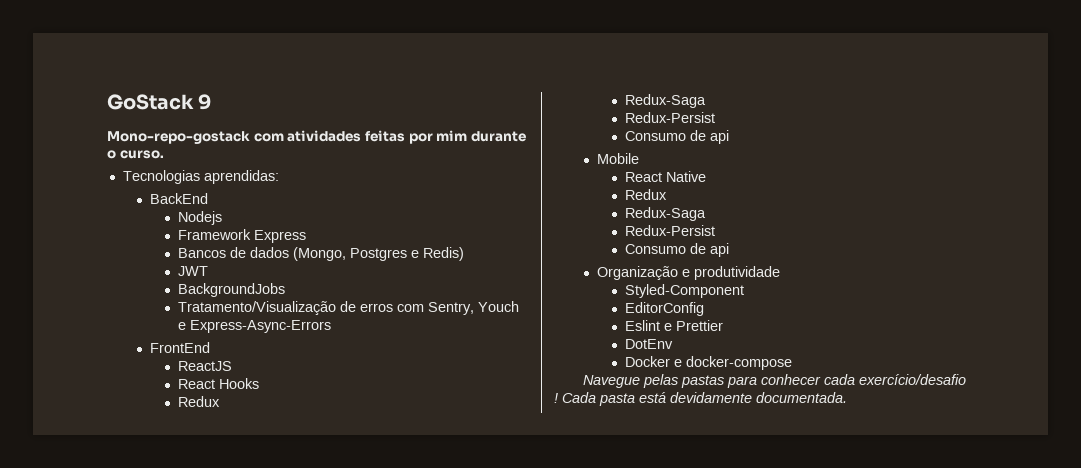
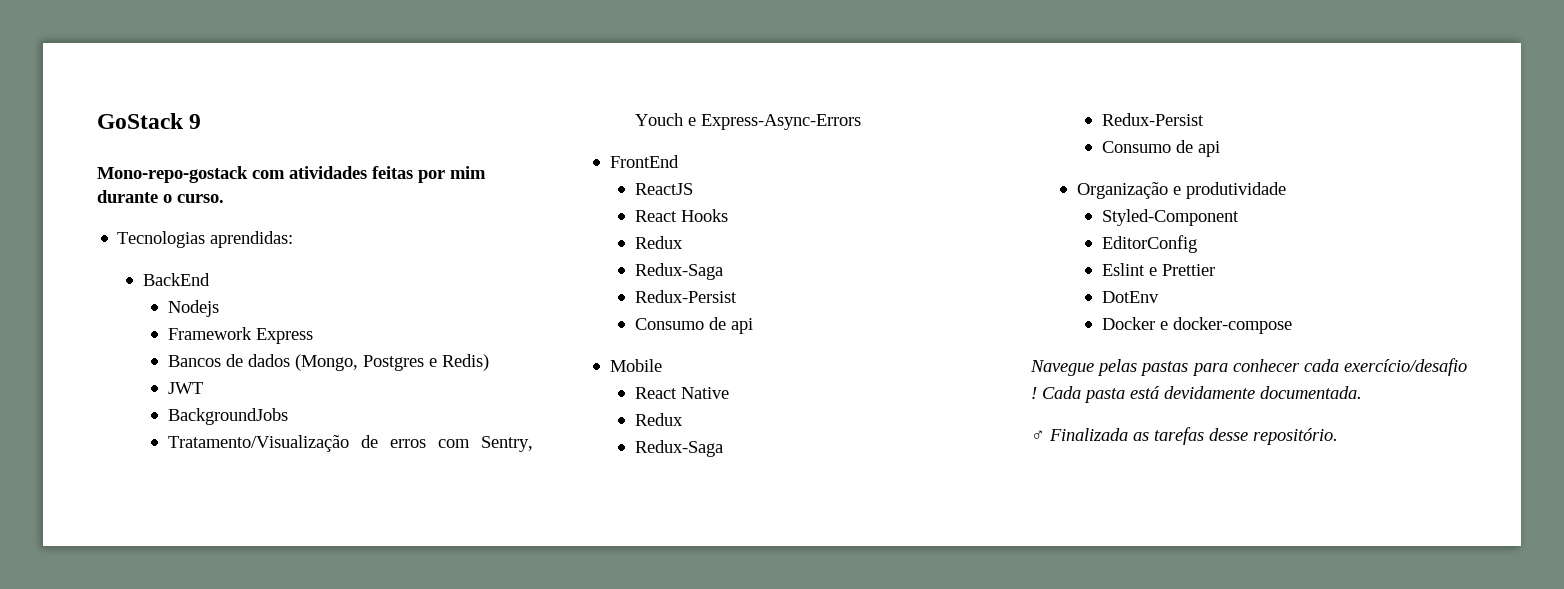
(847, 397) none -> [1031,427,1338,445] // ♂ Finalizada as tarefas desse repositório.

